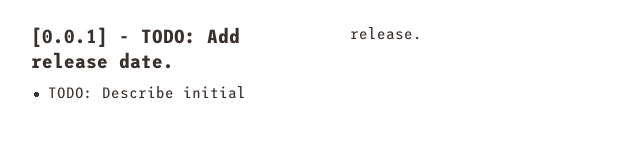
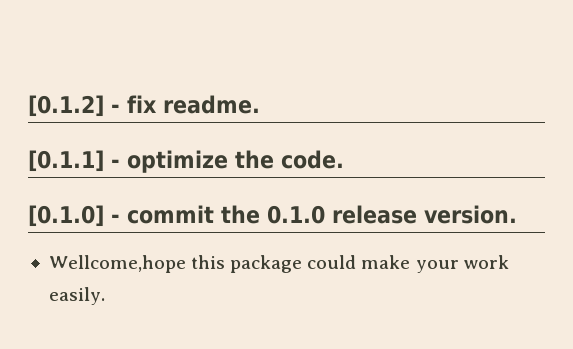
[31,27,240,47] [31,52,174,69] [47,86,246,99] [349,27,422,40] [0.0.1] - TODO: Add release date. // TODO: Describe initial release. -> [28,95,260,117] [28,150,344,173] [28,205,517,227] [48,255,509,273] [48,287,105,305] [0.1.2] - fix readme. // [0.1.1] - optimize the code. // [0.1.0] - commit the 0.1.0 release version. // Wellcome,hope this package could make your work easily.

